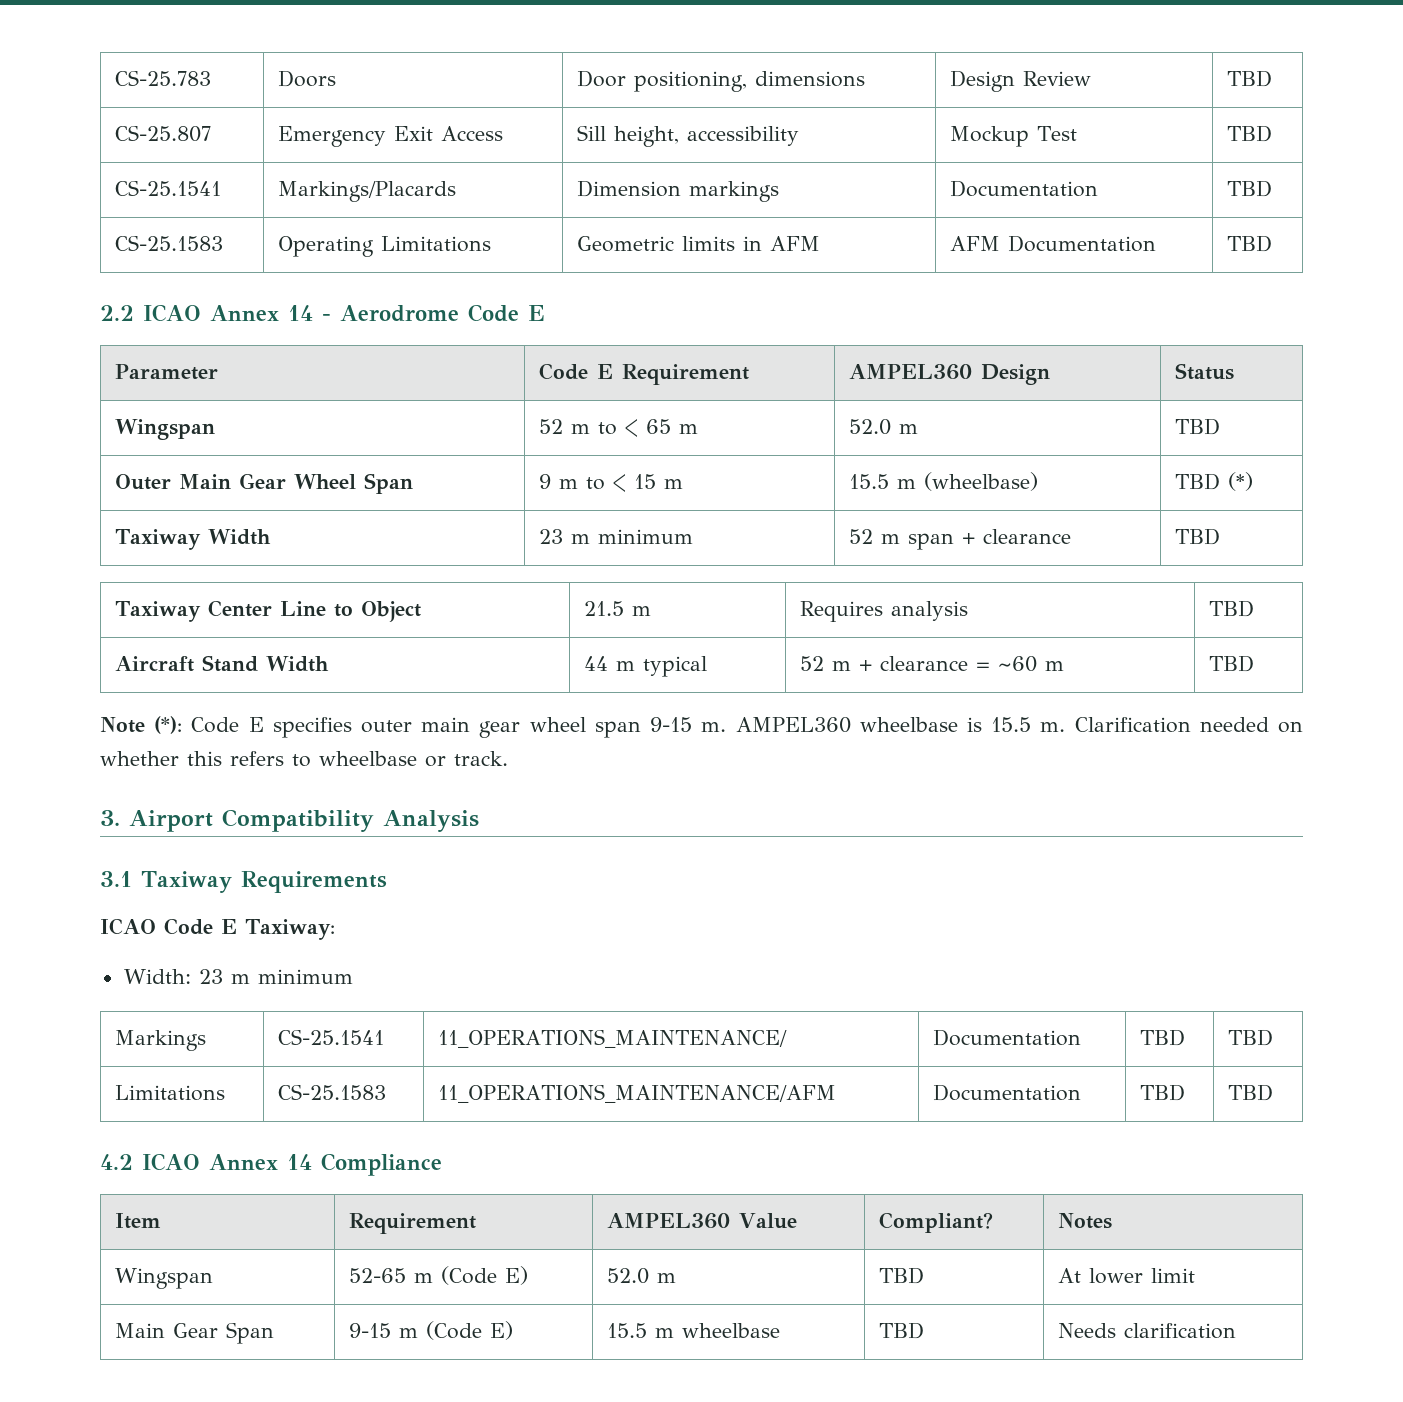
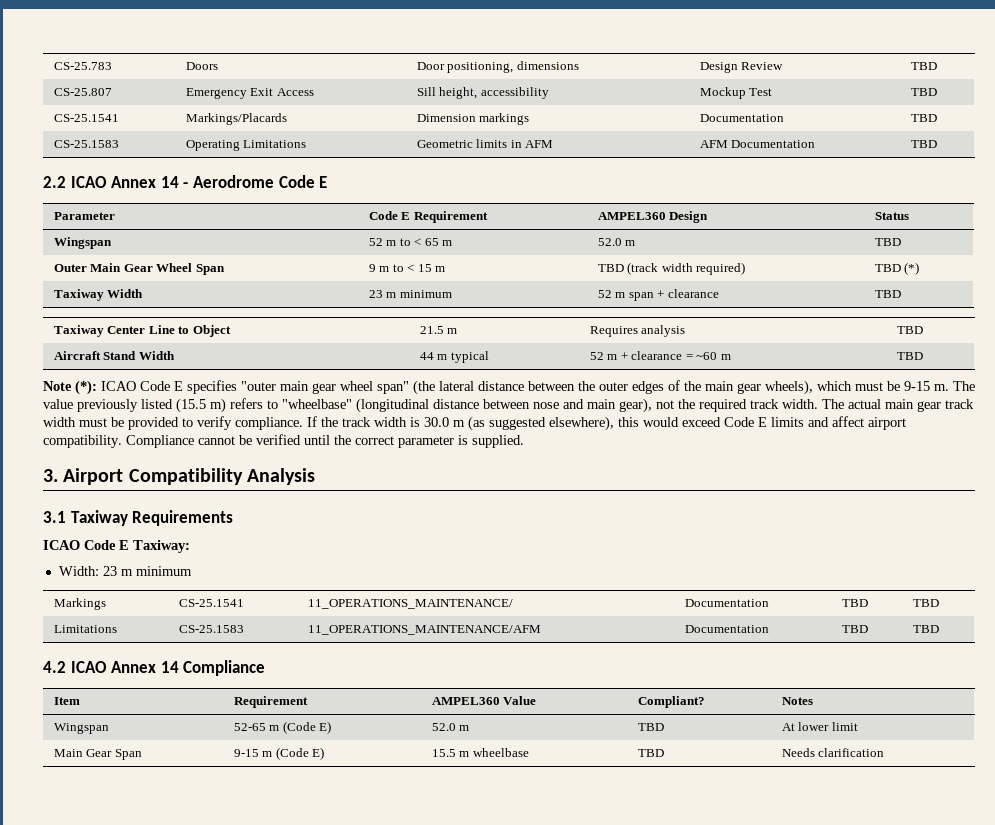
[849,472,1039,491] 15.5 m (wheelbase) -> [597,262,746,275] TBD (track width required)
(183, 725) none -> [101,381,136,391] ICAO
[361,720,413,733] outer -> [241,381,276,391] "outer
[594,717,1303,738] [100,751,508,767] span 9-15 m. AMPEL360 wheelbase is 15.5 m. Clarification needed on whether this refers to wheelbase or track. -> [377,380,975,395] [43,398,974,413] [43,416,906,431] [43,434,524,448] span" (the lateral distance between the outer edges of the main gear wheels), which must be 9-15 m. The value previously listed (15.5 m) refers to "wheelbase" (longitudinal distance between nose and main gear), not the required track width. The actual main gear track width must be provided to verify compliance. If the track width is 30.0 m (as suggested elsewhere), this would exceed Code E limits and affect airport compatibility. Compliance cannot be verified until the correct parameter is supplied.

